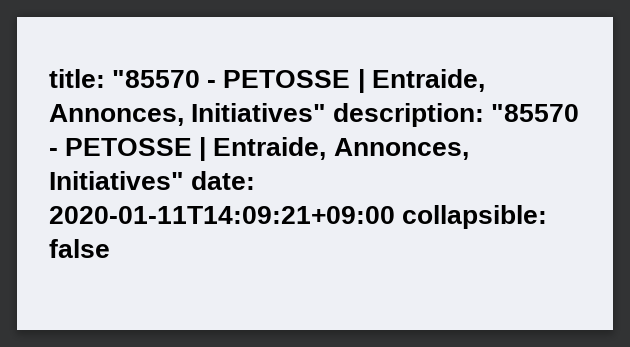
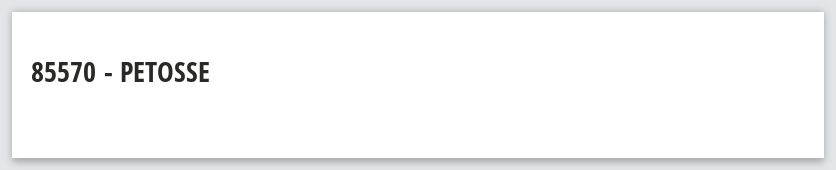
[49,69,485,93] [49,103,580,127] [49,137,469,161] [49,171,256,190] [49,205,548,229] [49,239,110,258] title: "85570 - PETOSSE | Entraide, Annonces, Initiatives" description: "85570 - PETOSSE | Entraide, Annonces, Initiatives" date: 2020-01-11T14:09:21+09:00 collapsible: false -> [31,62,211,82] 85570 - PETOSSE

